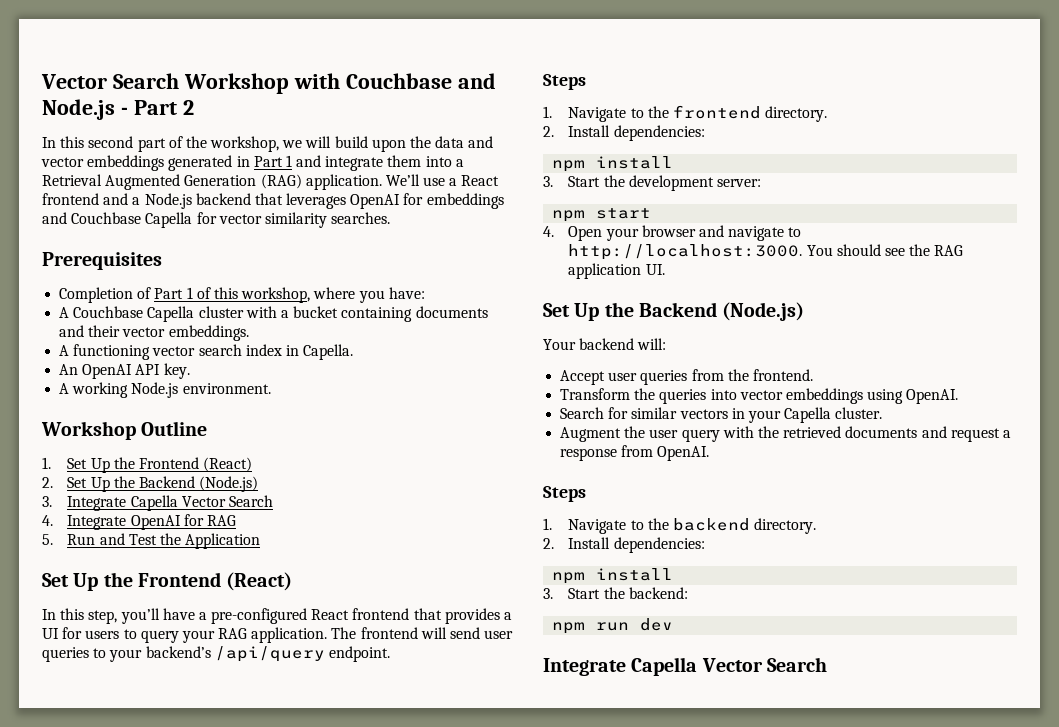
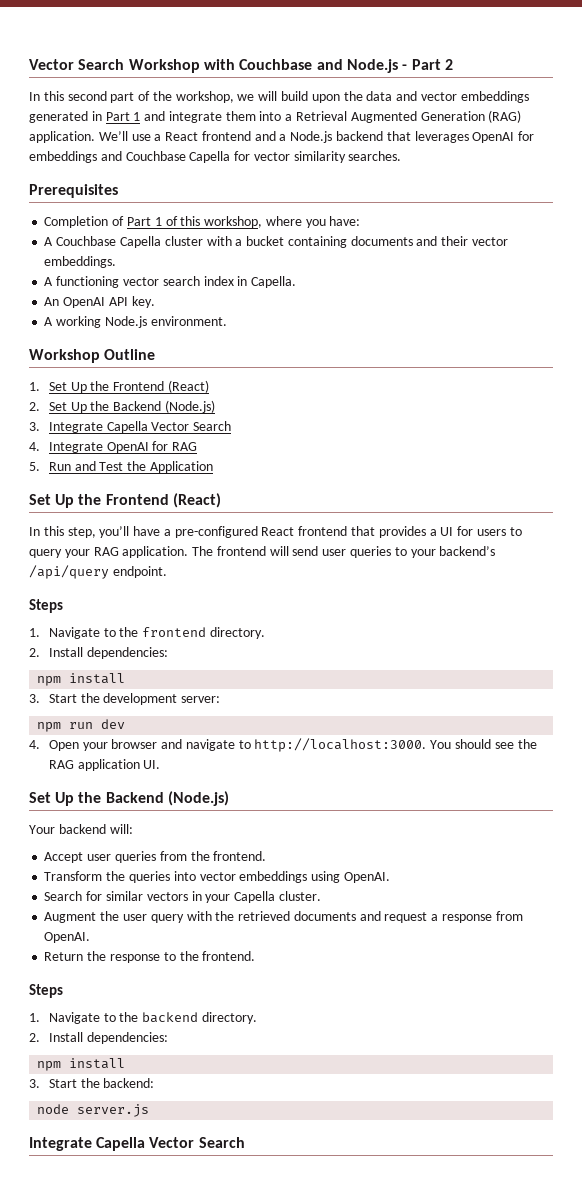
[596,208,652,219] start -> [69,719,126,729] run dev
(710, 453) none -> [44,951,256,963] // Return the response to the frontend.
[552,618,674,634] npm run dev -> [37,1104,150,1117] node server.js

